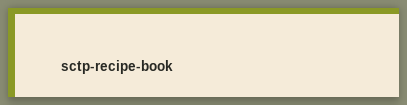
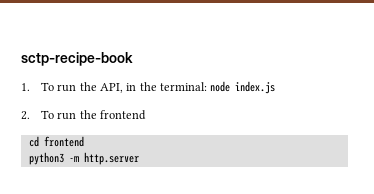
(173, 67) none -> [21,81,276,94] [21,110,146,120] [28,136,84,147] [28,152,139,165] // 1. To run the API, in the terminal: node index.js // 2. To run the frontend // cd frontend // python3 -m http.server

